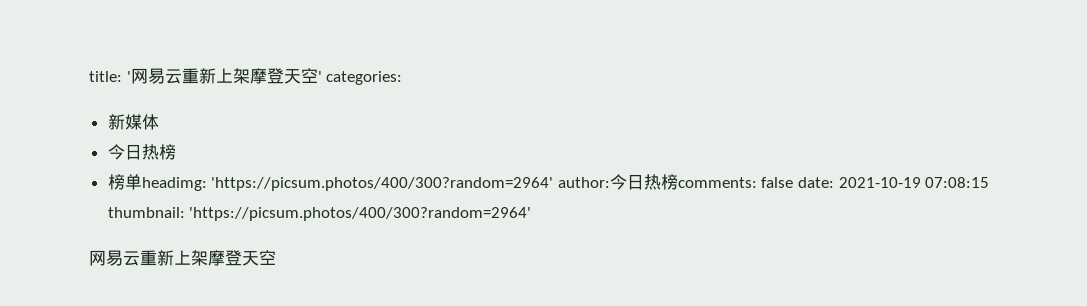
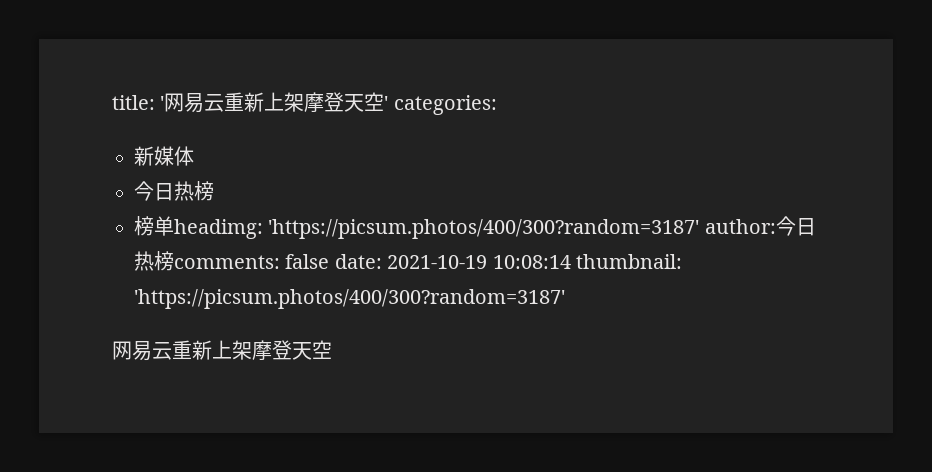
[211,177,554,191] 'https://picsum.photos/400/300?random=2964' -> [268,219,700,239] 'https://picsum.photos/400/300?random=3187'
[925,177,990,188] [107,207,532,221] 07:08:15 thumbnail: 'https://picsum.photos/400/300?random=2964' -> [492,254,682,269] [134,289,565,309] 10:08:14 thumbnail: 'https://picsum.photos/400/300?random=3187'

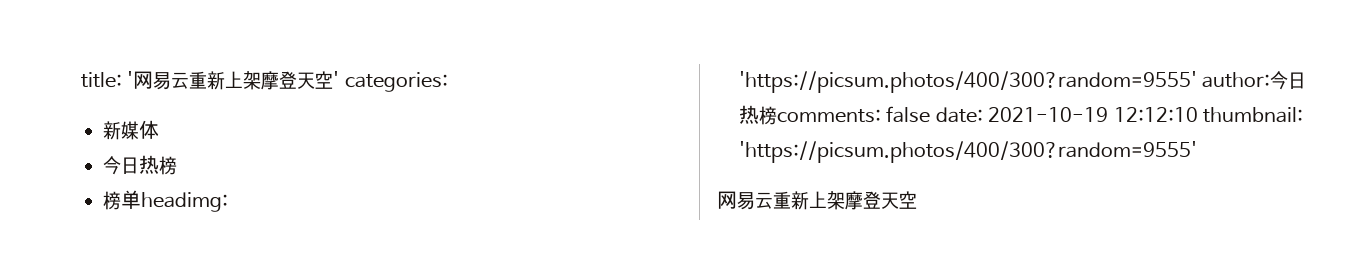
[268,219,700,239] 'https://picsum.photos/400/300?random=3187' -> [739,71,1197,93] 'https://picsum.photos/400/300?random=9555'
[492,254,682,269] [134,289,565,309] 10:08:14 thumbnail: 'https://picsum.photos/400/300?random=3187' -> [1113,107,1303,123] [739,141,1197,163] 12:12:10 thumbnail: 'https://picsum.photos/400/300?random=9555'

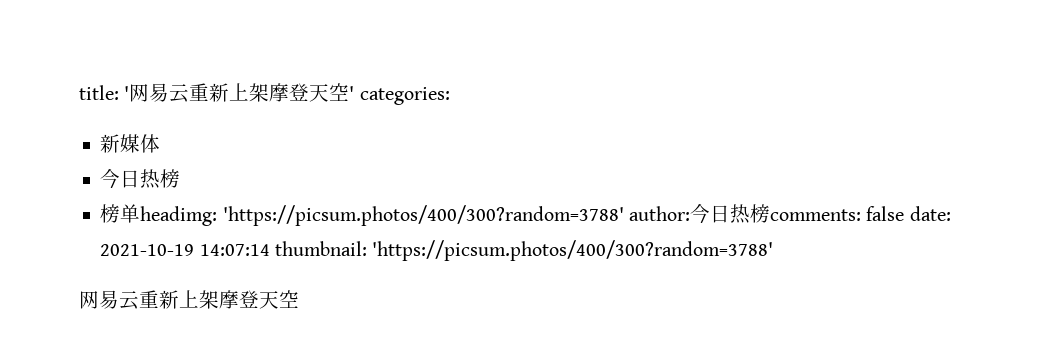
[739,71,1197,93] 'https://picsum.photos/400/300?random=9555' -> [222,205,624,226] 'https://picsum.photos/400/300?random=3788'
[1113,107,1303,123] [739,141,1197,163] 12:12:10 thumbnail: 'https://picsum.photos/400/300?random=9555' -> [199,240,774,261] 14:07:14 thumbnail: 'https://picsum.photos/400/300?random=3788'

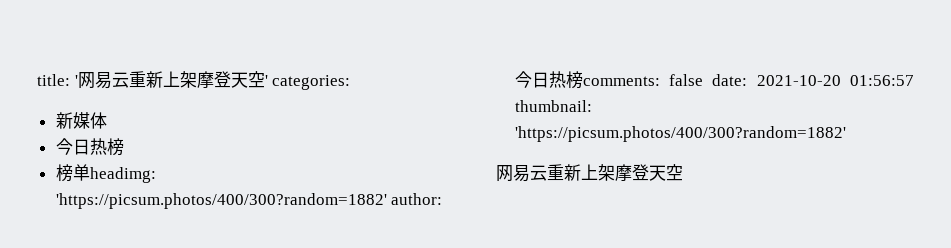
[222,205,624,226] 'https://picsum.photos/400/300?random=3788' -> [55,193,387,209] 'https://picsum.photos/400/300?random=1882'
[100,240,774,261] 2021-10-19 14:07:14 thumbnail: 'https://picsum.photos/400/300?random=3788' -> [756,75,914,86] [514,100,592,112] [514,126,846,142] 2021-10-20 01:56:57 thumbnail: 'https://picsum.photos/400/300?random=1882'

